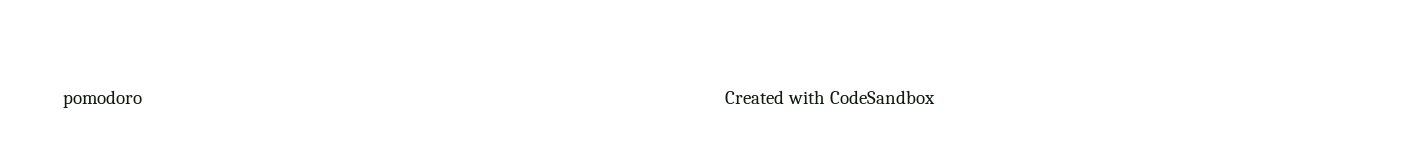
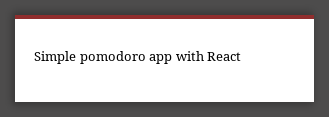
(63, 99) none -> [34,51,76,64] Simple
[725,90,936,104] // Created with CodeSandbox -> [149,51,242,64] app with React

